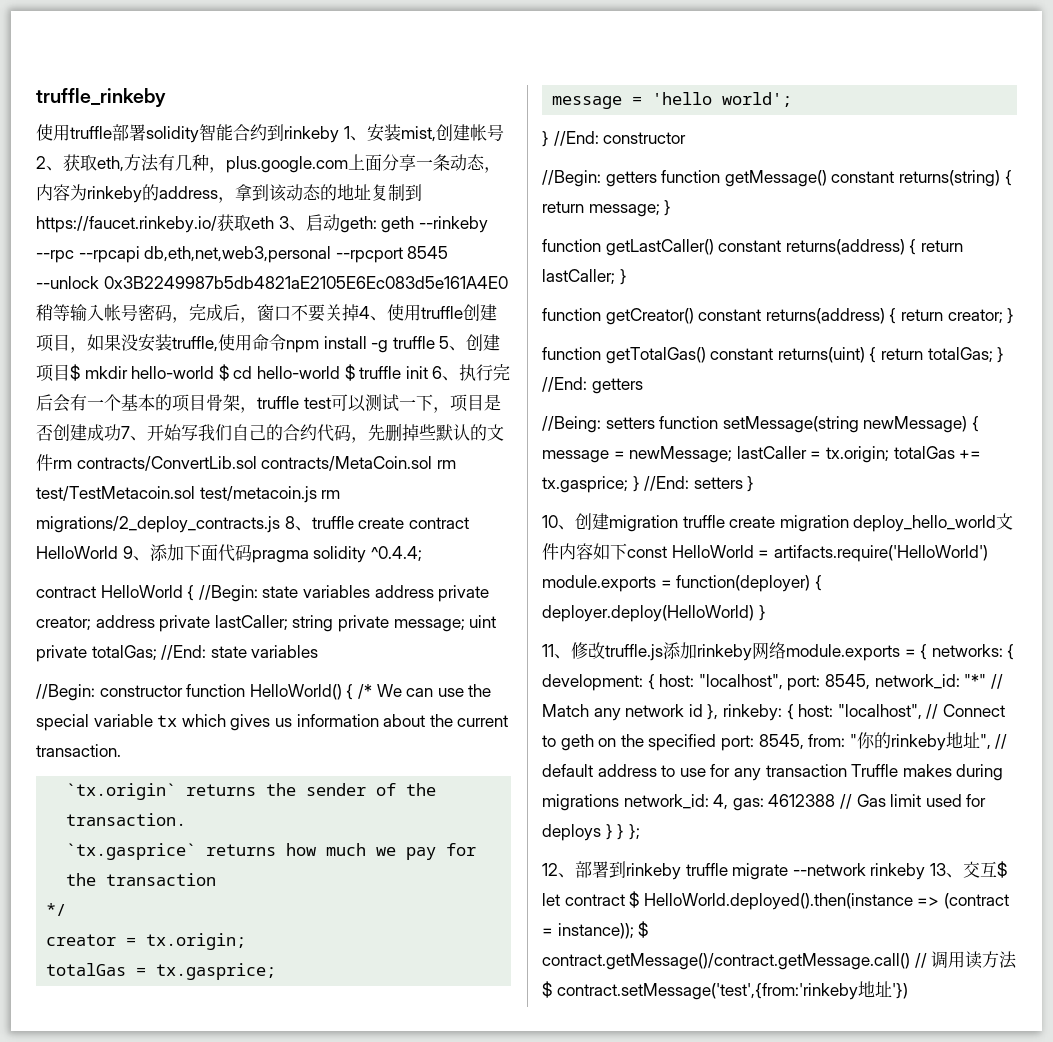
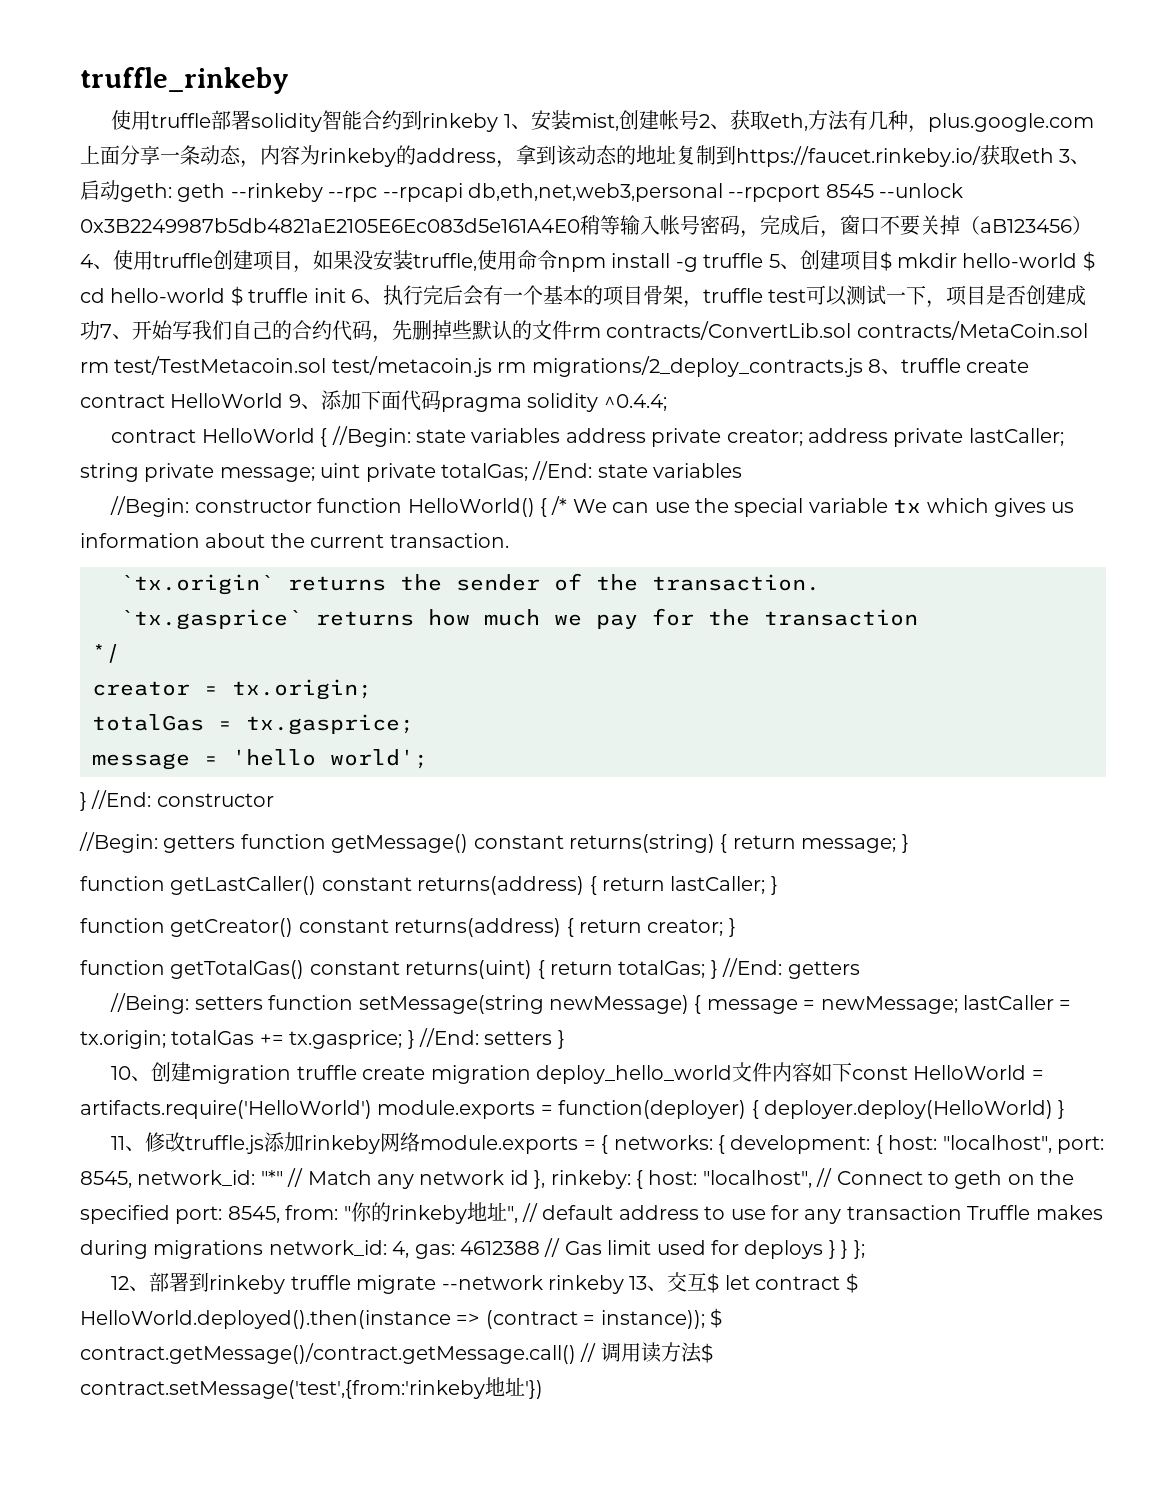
(359, 312) none -> [960,216,1092,235] （aB123456）

